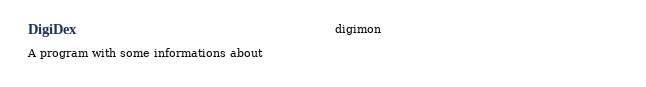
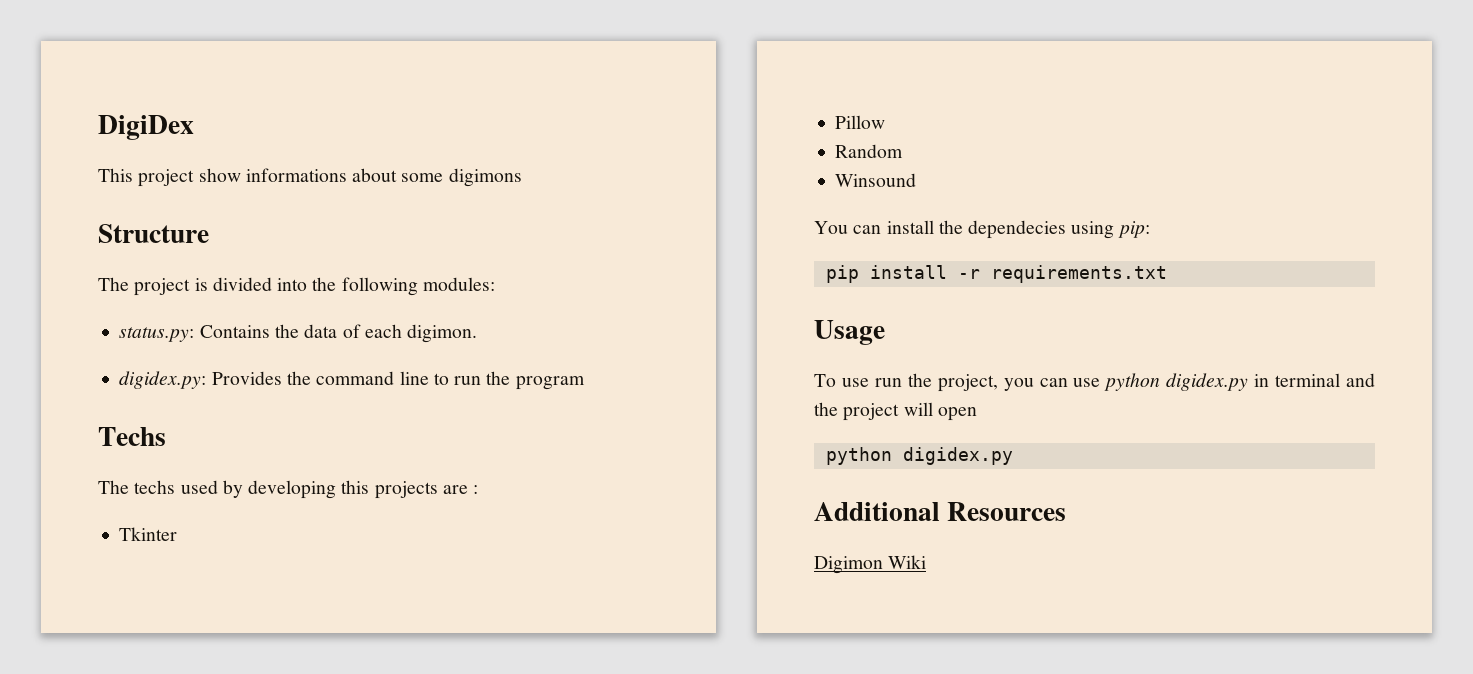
[27,48,263,59] [335,24,381,35] A program with some informations about digimon -> [98,168,522,187] [98,224,209,243] [98,277,495,296] [119,324,478,343] [119,371,585,390] [98,427,166,446] [98,480,479,499] [119,527,178,541] [835,115,886,129] [835,144,904,158] [835,173,917,187] [814,220,1150,239] [825,265,1167,283] [814,320,885,345] [814,373,1375,392] [814,402,977,421] [825,447,1013,465] [814,502,1067,521] [814,555,927,574] This project show informations about some digimons // Structure // The project is divided into the following modules: // status.py: Contains the data of each digimon. // digidex.py: Provides the command line to run the program // Techs // The techs used by developing this projects are : // Tkinter // Pillow // Random // Winsound // You can install the dependecies using pip: // pip install -r requirements.txt // Usage // To use run the project, you can use python digidex.py in terminal and the project will open // python digidex.py // Additional Resources // Digimon Wiki

